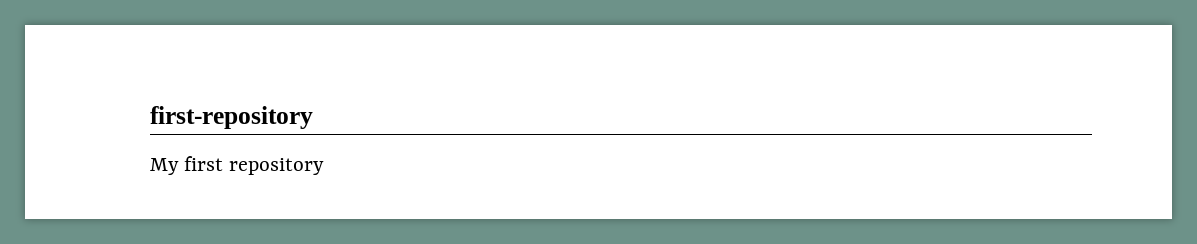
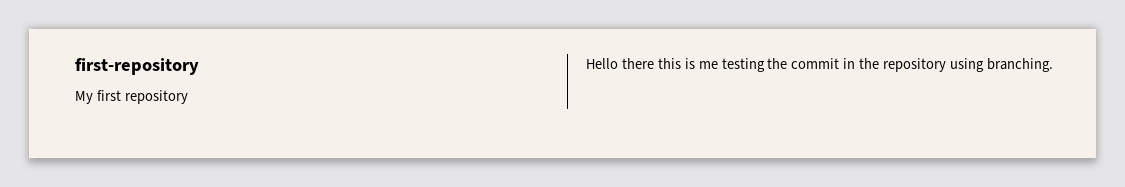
(325, 166) none -> [586,58,1053,72] // Hello there this is me testing the commit in the repository using branching.

